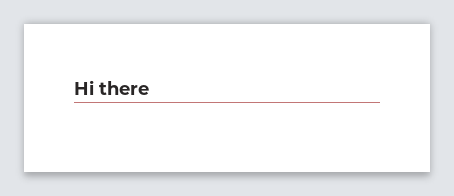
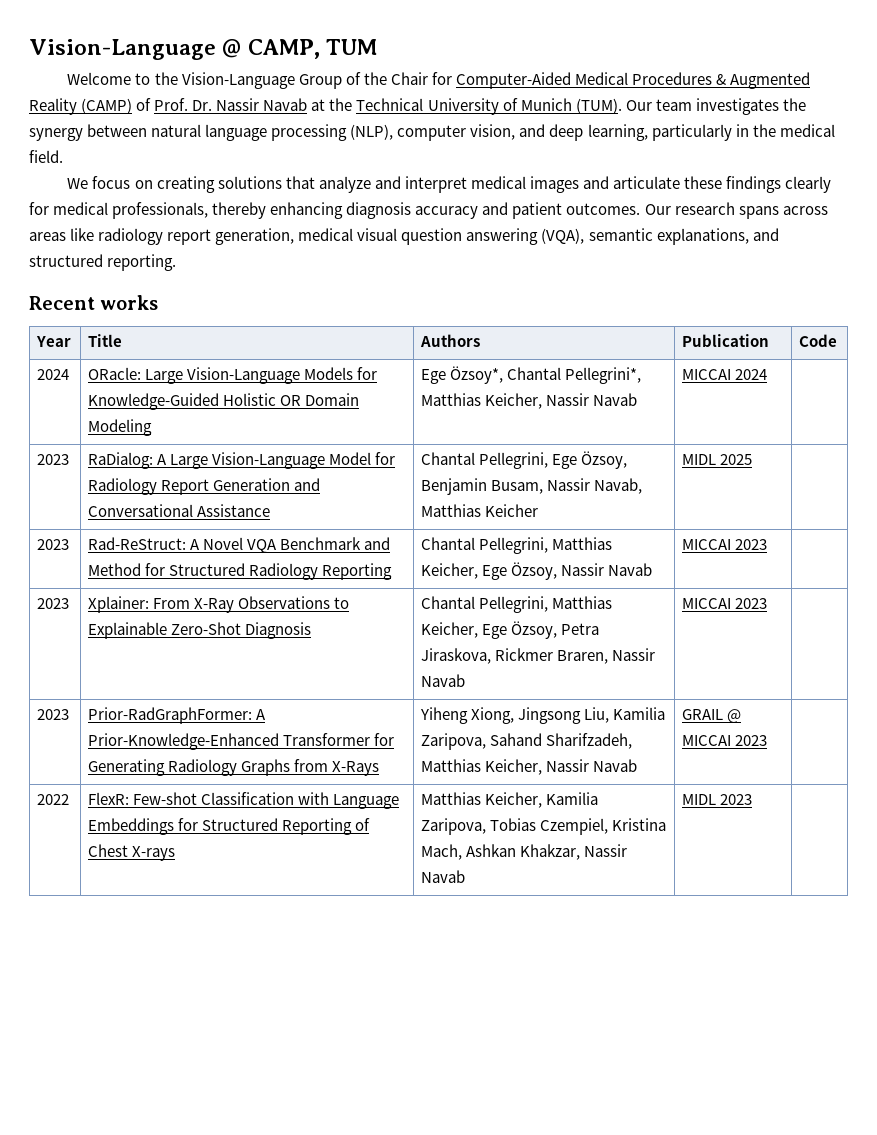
[74,80,149,95] Hi there -> [29,39,378,60] [67,72,811,89] [29,98,806,115] [29,124,835,141] [29,150,63,163] [67,176,832,193] [29,202,828,219] [29,228,779,245] [29,254,177,271] [29,295,159,310] [36,336,72,347] [88,334,123,347] [420,334,481,347] [682,334,770,347] [799,334,838,347] [37,369,70,380] [88,367,378,384] [88,393,360,410] [88,419,153,436] [421,366,642,384] [421,393,638,409] [682,369,768,380] [37,454,70,465] [88,452,396,469] [88,478,321,495] [88,504,271,517] [421,451,628,469] [421,478,643,495] [421,504,539,517] [682,454,753,465] [37,539,70,550] [88,537,391,553] [88,563,393,580] [421,537,613,554] [421,562,653,580] [682,539,768,550] [37,598,70,609] [88,596,350,613] [88,622,312,639] [421,596,613,613] [421,621,600,639] [421,648,656,664] [421,674,466,687] [682,598,768,609] [37,709,70,720] [88,707,267,724] [88,733,395,750] [88,759,380,776] [420,707,666,724] [421,733,633,750] [421,759,638,775] [682,709,742,723] [682,735,768,746] [37,794,70,805] [88,792,400,809] [88,818,371,835] [88,844,176,861] [421,792,599,808] [421,818,667,835] [421,844,628,860] [421,870,466,883] [682,794,753,805] Vision-Language @ CAMP, TUM // Welcome to the Vision-Language Group of the Chair for Computer-Aided Medical Procedures & Augmented Reality (CAMP) of Prof. Dr. Nassir Navab at the Technical University of Munich (TUM). Our team investigates the synergy between natural language processing (NLP), computer vision, and deep learning, particularly in the medical field. // We focus on creating solutions that analyze and interpret medical images and articulate these findings clearly for medical professionals, thereby enhancing diagnosis accuracy and patient outcomes. Our research spans across areas like radiology report generation, medical visual question answering (VQA), semantic explanations, and structured reporting. // Recent works // Year | Title | Authors | Publication | Code // 2024 | ORacle: Large Vision-Language Models for Knowledge-Guided Holistic OR Domain Modeling | Ege Özsoy*, Chantal Pellegrini*, Matthias Keicher, Nassir Navab | MICCAI 2024 | // 2023 | RaDialog: A Large Vision-Language Model for Radiology Report Generation and Conversational Assistance | Chantal Pellegrini, Ege Özsoy, Benjamin Busam, Nassir Navab, Matthias Keicher | MIDL 2025 | // 2023 | Rad-ReStruct: A Novel VQA Benchmark and Method for Structured Radiology Reporting | Chantal Pellegrini, Matthias Keicher, Ege Özsoy, Nassir Navab | MICCAI 2023 | // 2023 | Xplainer: From X-Ray Observations to Explainable Zero-Shot Diagnosis | Chantal Pellegrini, Matthias Keicher, Ege Özsoy, Petra Jiraskova, Rickmer Braren, Nassir Navab | MICCAI 2023 | // 2023 | Prior-RadGraphFormer: A Prior-Knowledge-Enhanced Transformer for Generating Radiology Graphs from X-Rays | Yiheng Xiong, Jingsong Liu, Kamilia Zaripova, Sahand Sharifzadeh, Matthias Keicher, Nassir Navab | GRAIL @ MICCAI 2023 | // 2022 | FlexR: Few-shot Classification with Language Embeddings for Structured Reporting of Chest X-rays | Matthias Keicher, Kamilia Zaripova, Tobias Czempiel, Kristina Mach, Ashkan Khakzar, Nassir Navab | MIDL 2023 |

